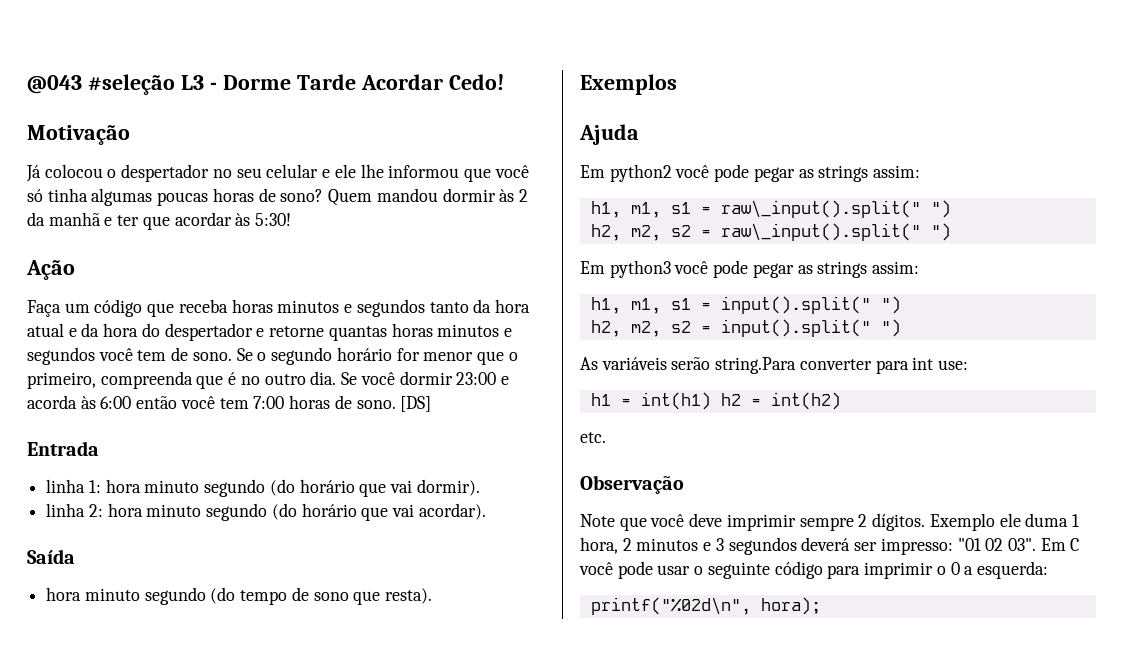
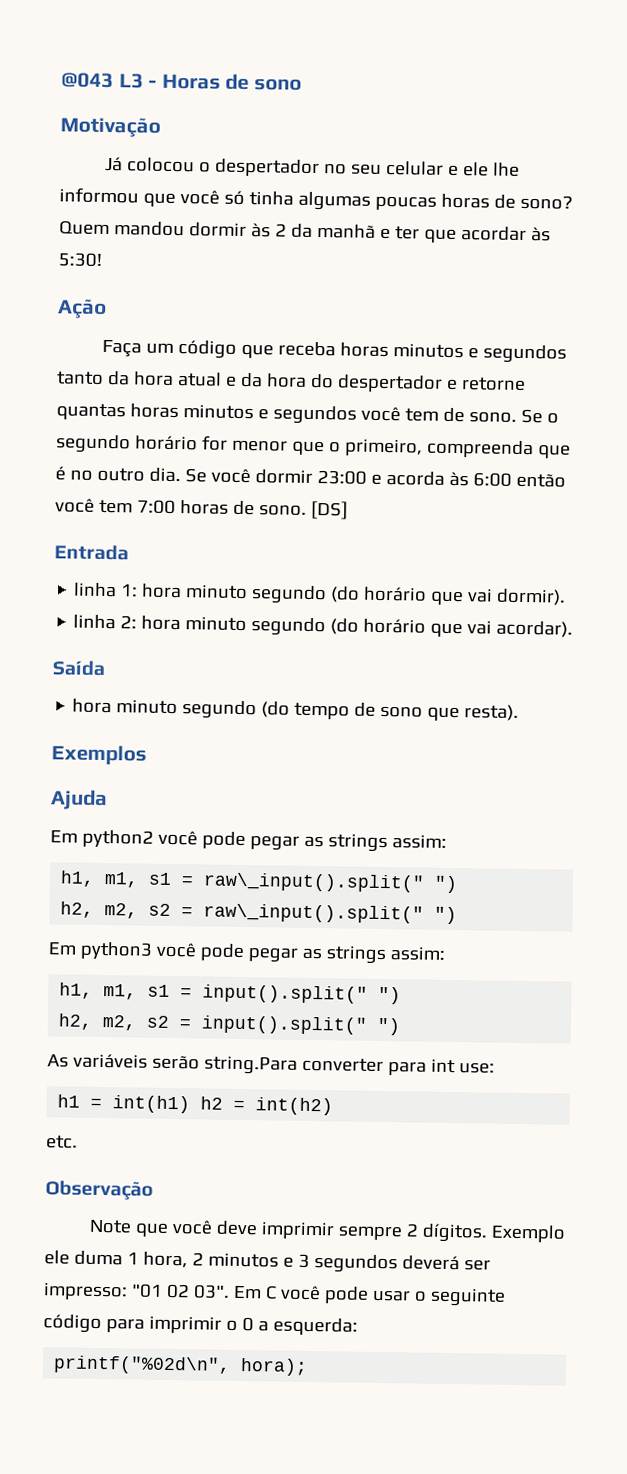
[87,74,175,95] #seleção -> (114, 80) none
[222,74,504,90] Dorme Tarde Acordar Cedo! -> [161,73,302,91] Horas de sono

